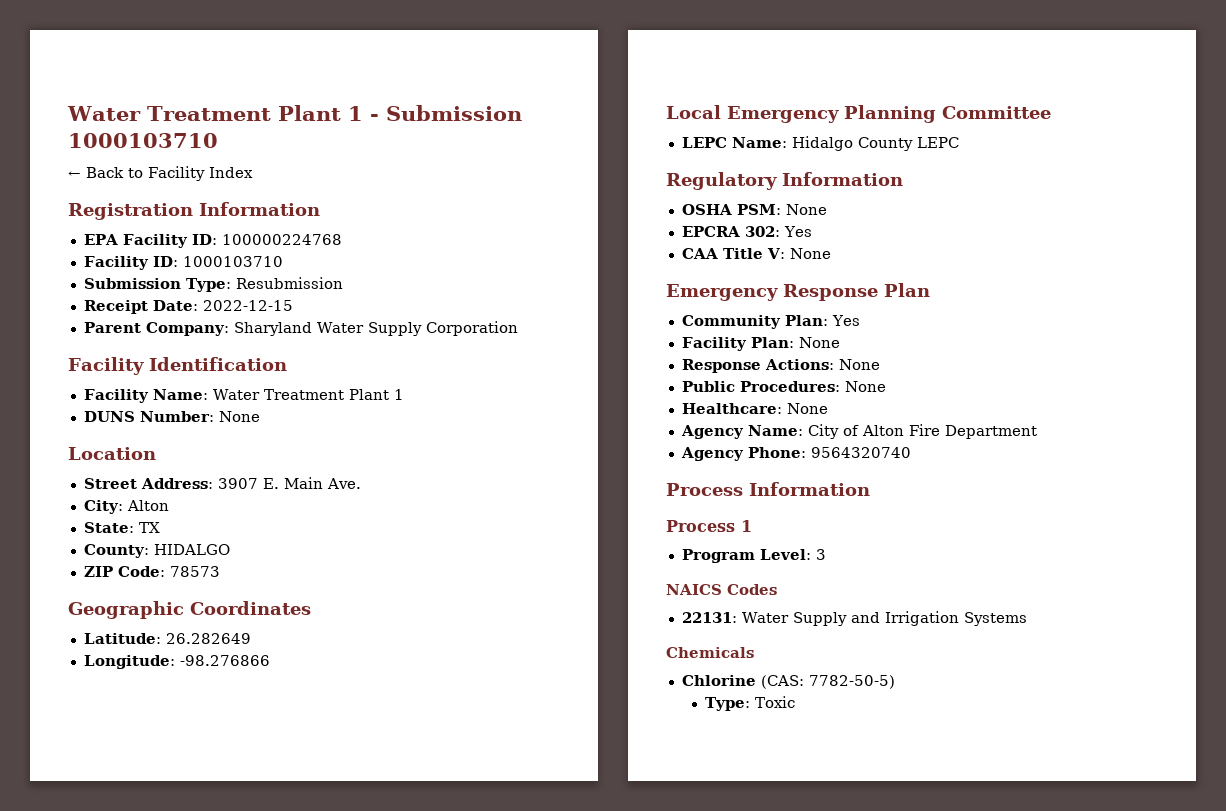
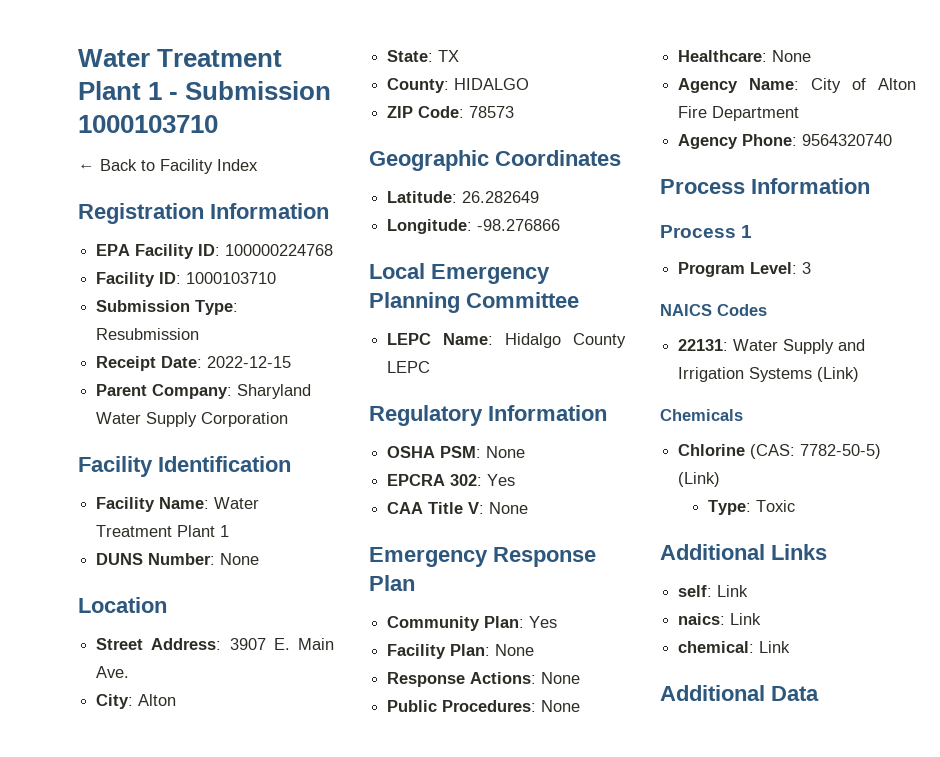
(1027, 619) none -> [817,367,860,382] (Link)
(895, 682) none -> [678,472,721,487] (Link)
(795, 702) none -> [660,544,827,560] [678,585,749,597] [678,613,762,625] [678,641,791,653] [660,685,819,701] // Additional Links // self: Link // naics: Link // chemical: Link // Additional Data

